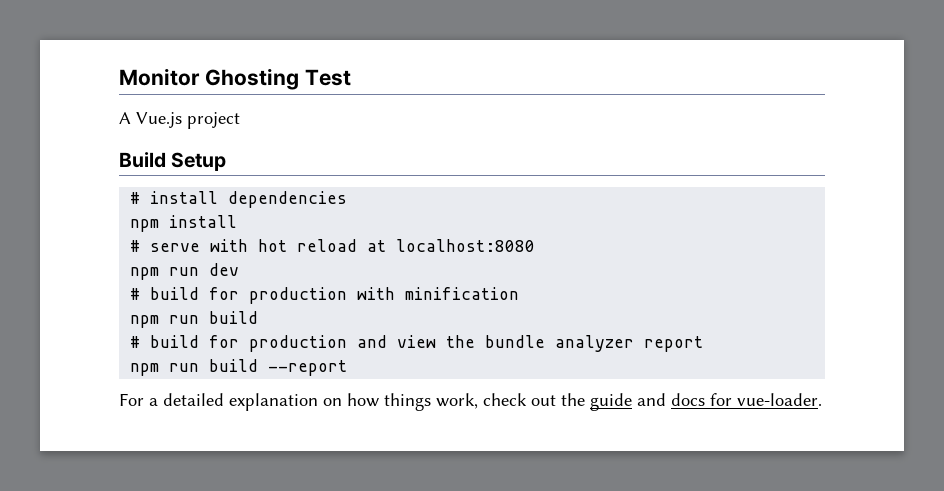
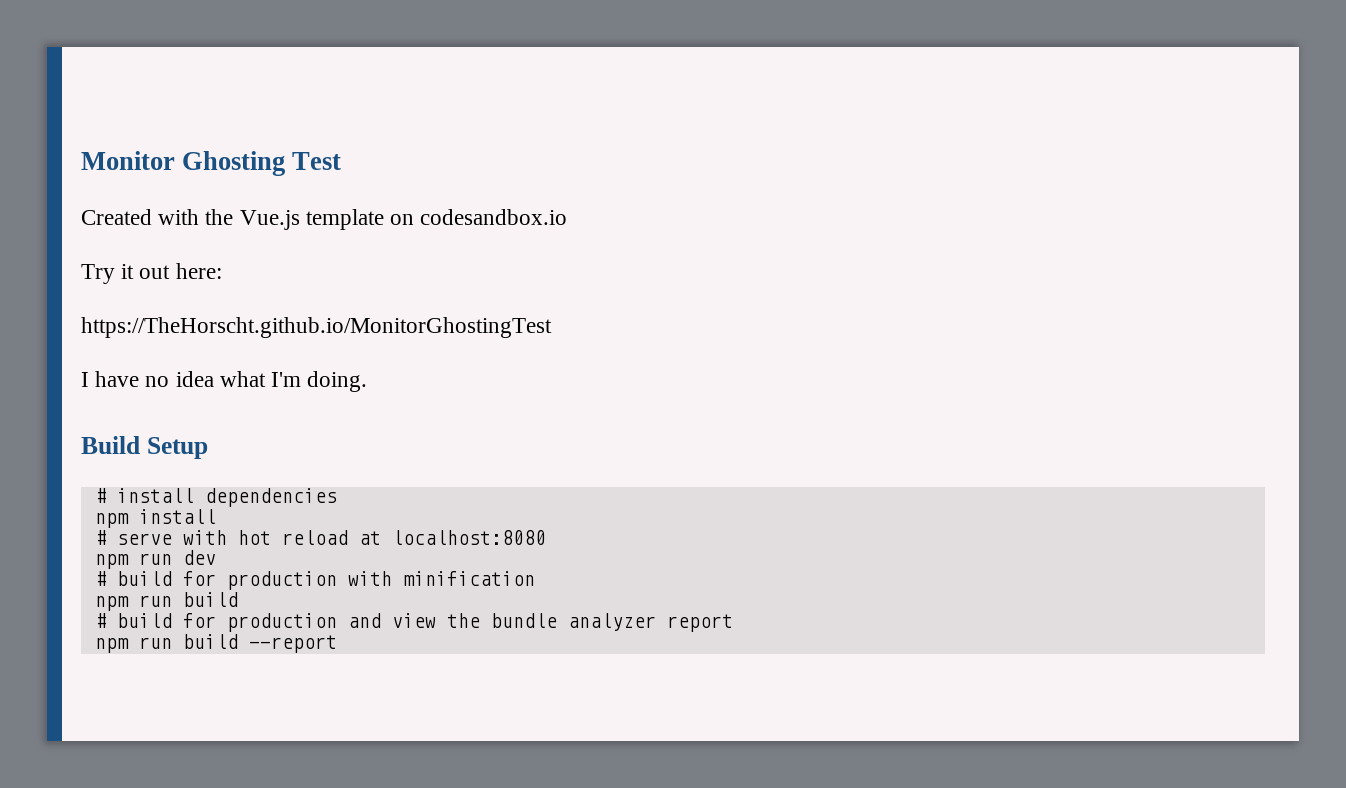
[119,112,240,129] A Vue.js project -> [81,209,568,230] [81,263,222,284] [81,317,552,338] [81,371,368,392] Created with the Vue.js template on codesandbox.io // Try it out here: // https://TheHorscht.github.io/MonitorGhostingTest // I have no idea what I'm doing.
[119,393,822,411] // For a detailed explanation on how things work, check out the guide and docs for vue-loader. -> (337, 644) none

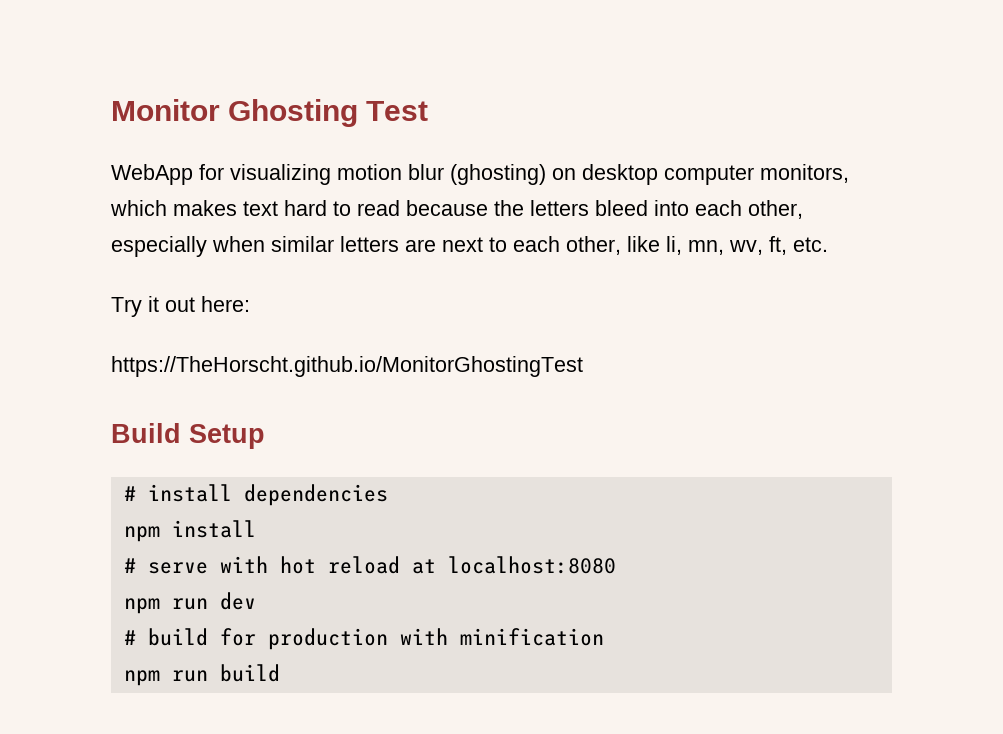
[81,209,568,230] Created with the Vue.js template on codesandbox.io -> [111,164,849,185] [110,200,803,219] [111,236,828,257] WebApp for visualizing motion blur (ghosting) on desktop computer monitors, which makes text hard to read because the letters bleed into each other, especially when similar letters are next to each other, like li, mn, wv, ft, etc.
[81,371,368,392] // I have no idea what I'm doing. -> (583, 366) none
[94,613,733,632] [94,634,337,653] // # build for production and view the bundle analyzer report // npm run build --report -> (280, 673) none

